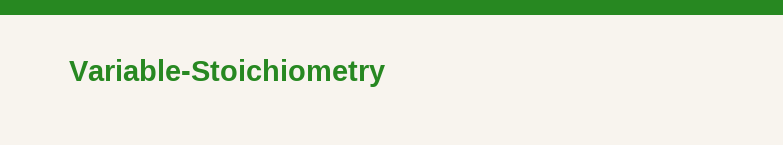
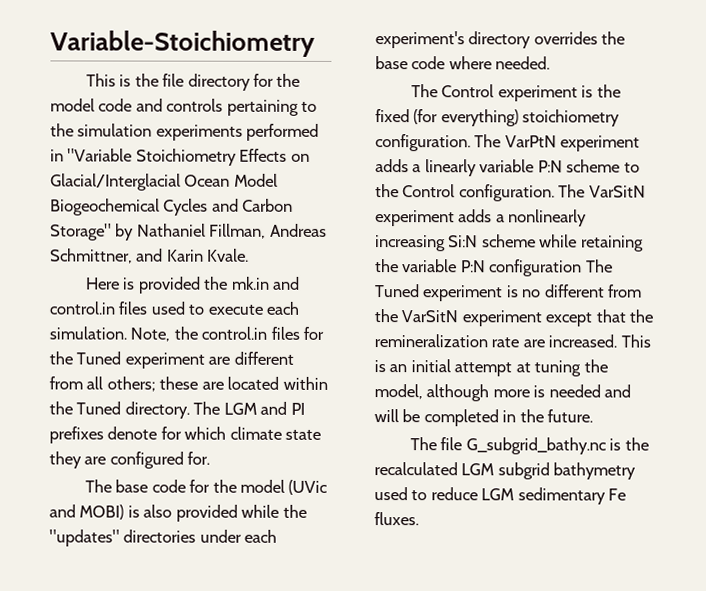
(385, 73) none -> [85,73,301,91] [50,98,318,116] [50,123,320,141] [50,148,310,166] [50,173,278,191] [50,198,294,216] [50,223,327,241] [50,248,250,264] [85,276,301,294] [49,301,300,315] [49,326,325,342] [49,351,294,369] [49,376,328,392] [49,401,305,419] [49,426,322,444] [49,451,211,469] [84,479,329,495] [49,504,307,522] [49,529,278,547] [375,31,626,49] [375,56,551,70] [410,84,621,102] [375,109,621,127] [375,134,641,152] [375,159,640,177] [375,184,646,202] [375,209,588,227] [375,234,644,252] [375,259,613,277] [374,284,643,302] [374,309,654,327] [374,334,651,348] [374,359,608,377] [374,384,632,402] [374,409,594,427] [409,437,649,455] [374,462,637,480] [374,487,627,505] [374,512,419,526] // This is the file directory for the model code and controls pertaining to the simulation experiments performed in "Variable Stoichiometry Effects on Glacial/Interglacial Ocean Model Biogeochemical Cycles and Carbon Storage" by Nathaniel Fillman, Andreas Schmittner, and Karin Kvale. // Here is provided the mk.in and control.in files used to execute each simulation. Note, the control.in files for the Tuned experiment are different from all others; these are located within the Tuned directory. The LGM and PI prefixes denote for which climate state they are configured for. // The base code for the model (UVic and MOBI) is also provided while the "updates" directories under each experiment's directory overrides the base code where needed. // The Control experiment is the fixed (for everything) stoichiometry configuration. The VarPtN experiment adds a linearly variable P:N scheme to the Control configuration. The VarSitN experiment adds a nonlinearly increasing Si:N scheme while retaining the variable P:N configuration The Tuned experiment is no different from the VarSitN experiment except that the remineralization rate are increased. This is an initial attempt at tuning the model, although more is needed and will be completed in the future. // The file G_subgrid_bathy.nc is the recalculated LGM subgrid bathymetry used to reduce LGM sedimentary Fe fluxes.

